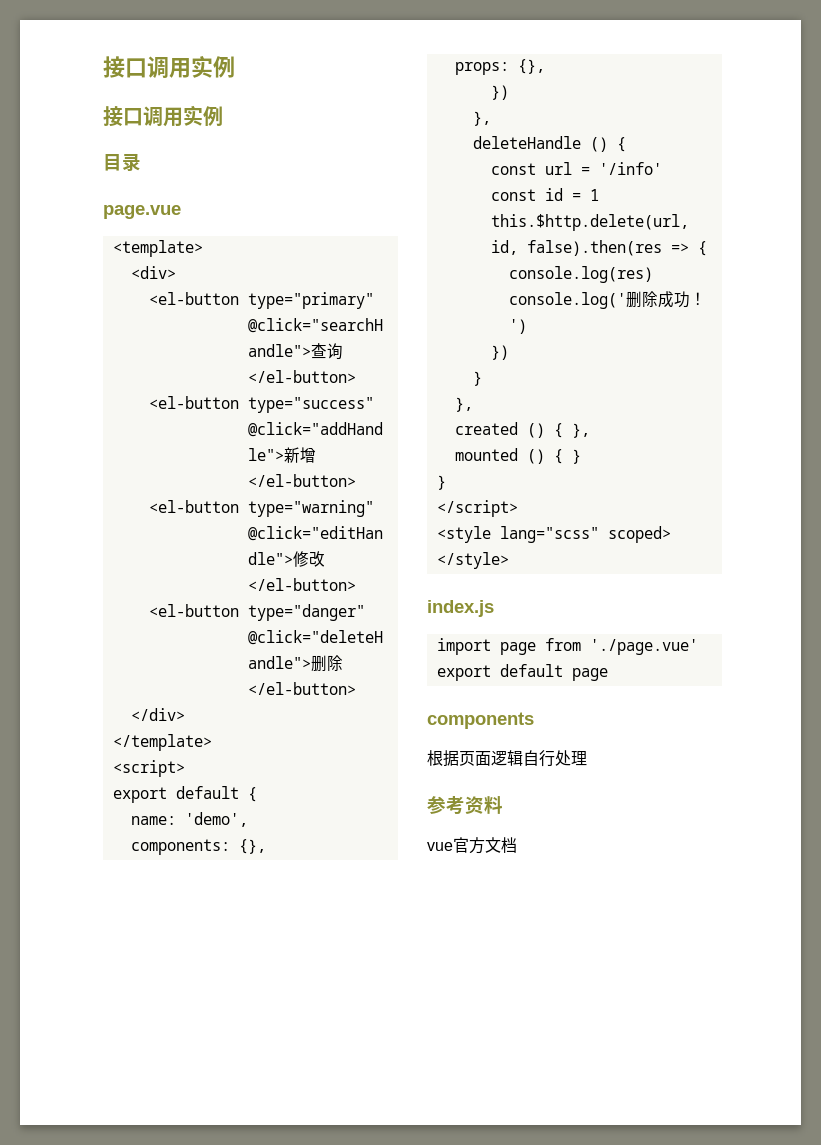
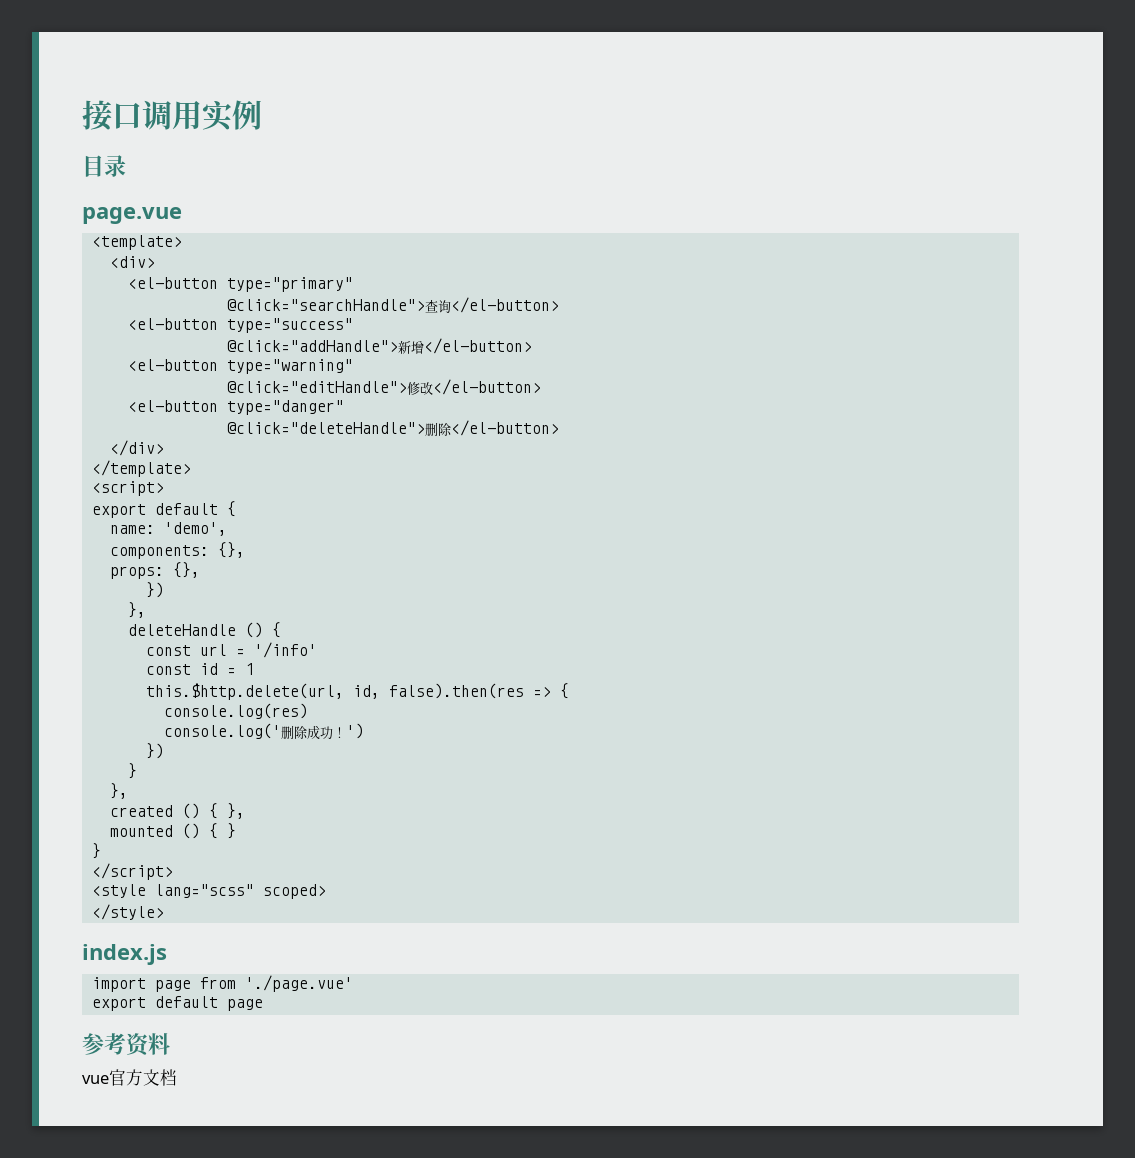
[103,55,235,79] [103,105,223,127] 接口调用实例 // 接口调用实例 -> [82,100,262,132] 接口调用实例
[427,712,534,729] [427,750,587,767] // components // 根据页面逻辑自行处理 -> (263, 1005) none

